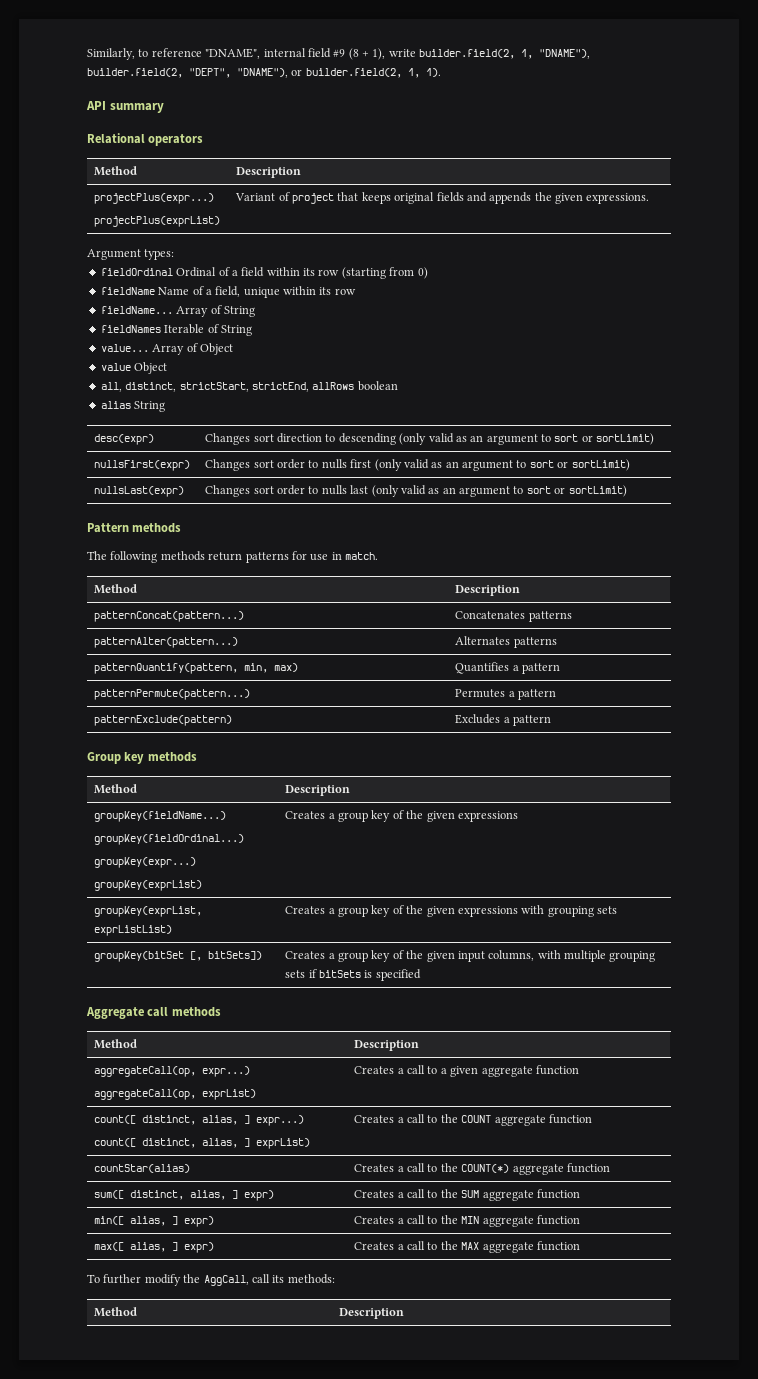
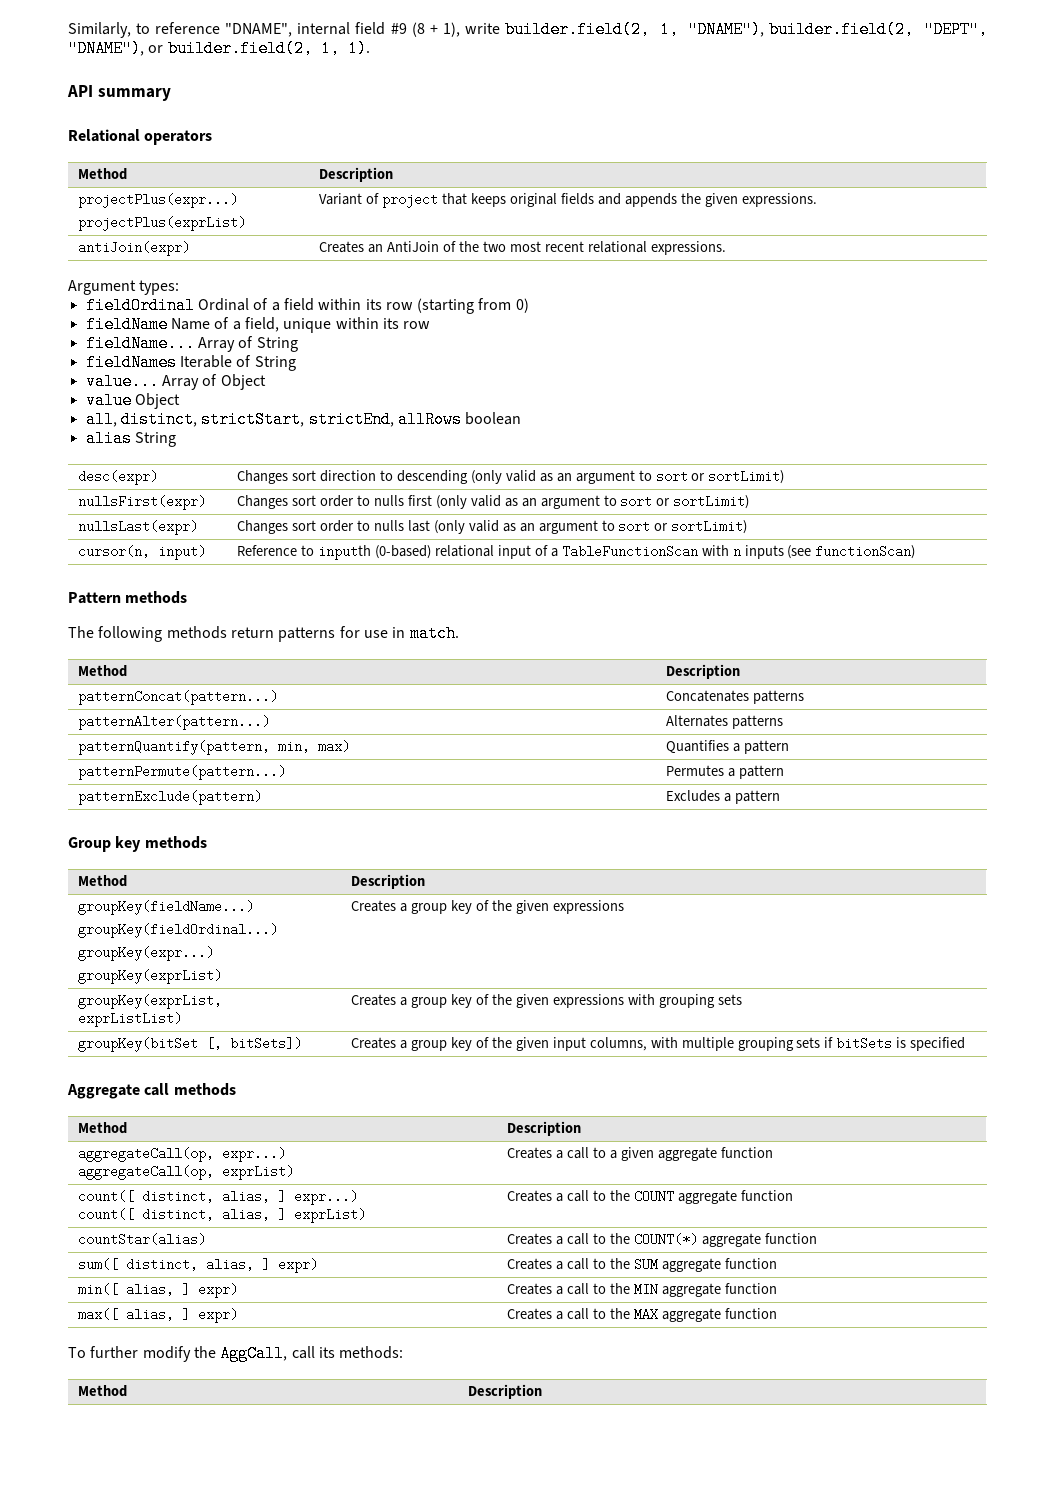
(650, 198) none -> [78,241,191,256] [319,241,726,255] // antiJoin(expr) | Creates an AntiJoin of the two most recent relational expressions.
(627, 491) none -> [78,545,207,560] [237,545,916,560] // cursor(n, input) | Reference to inputth (0-based) relational input of a TableFunctionScan with n inputs (see functionScan)

